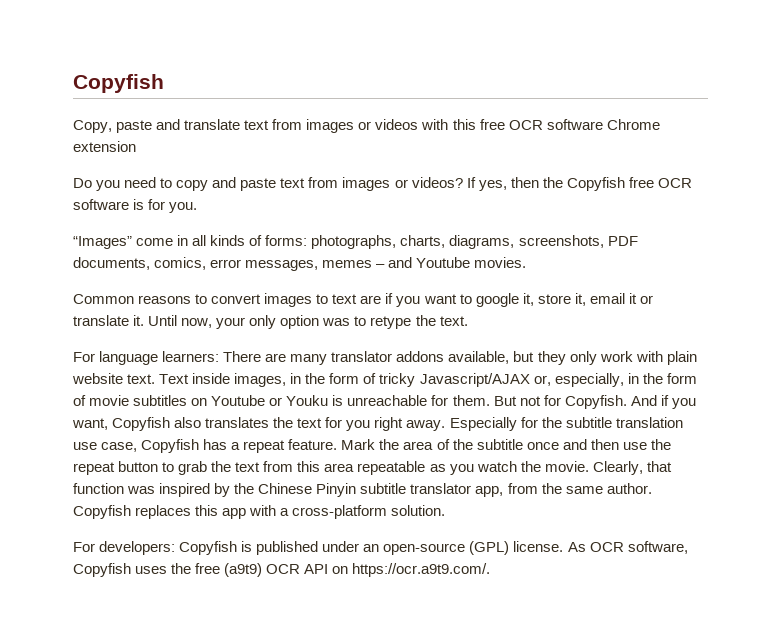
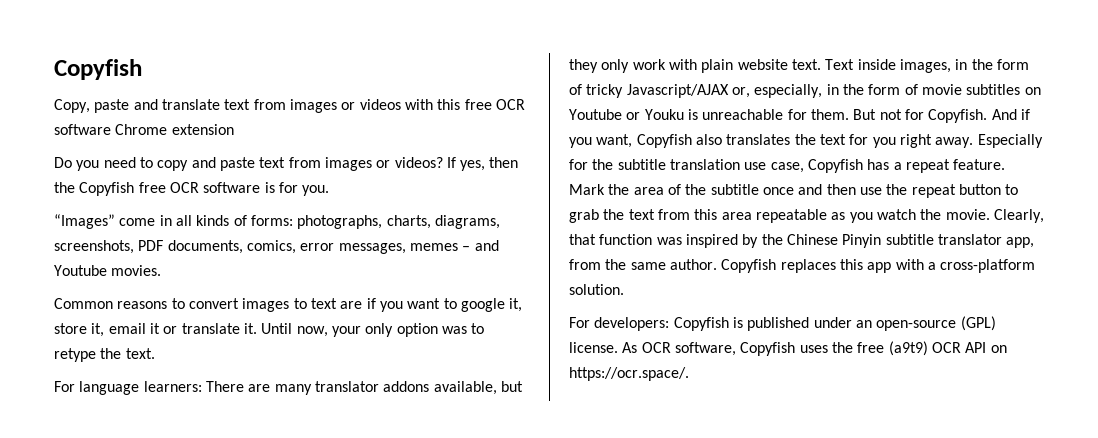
[352,563,491,577] https://ocr.a9t9.com/. -> [569,367,689,381] https://ocr.space/.

